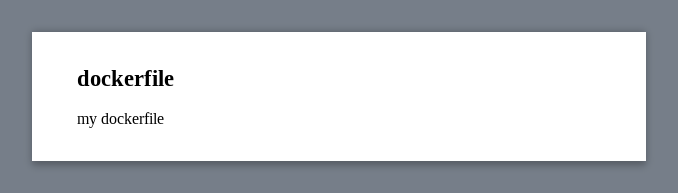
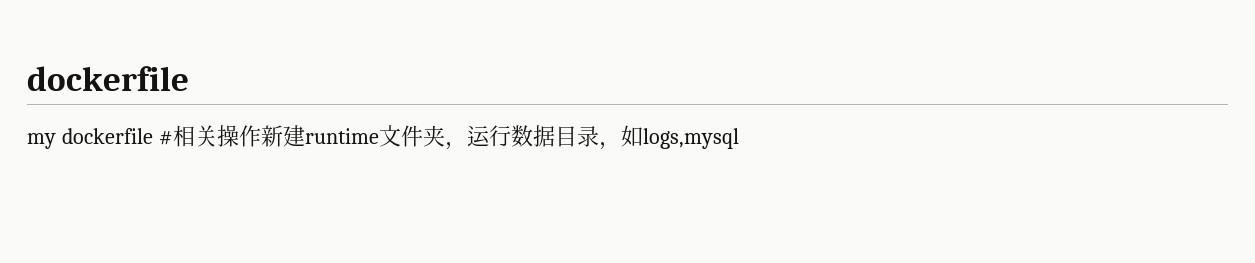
(165, 118) none -> [158,125,739,150] #相关操作新建runtime文件夹，运行数据目录，如logs,mysql

